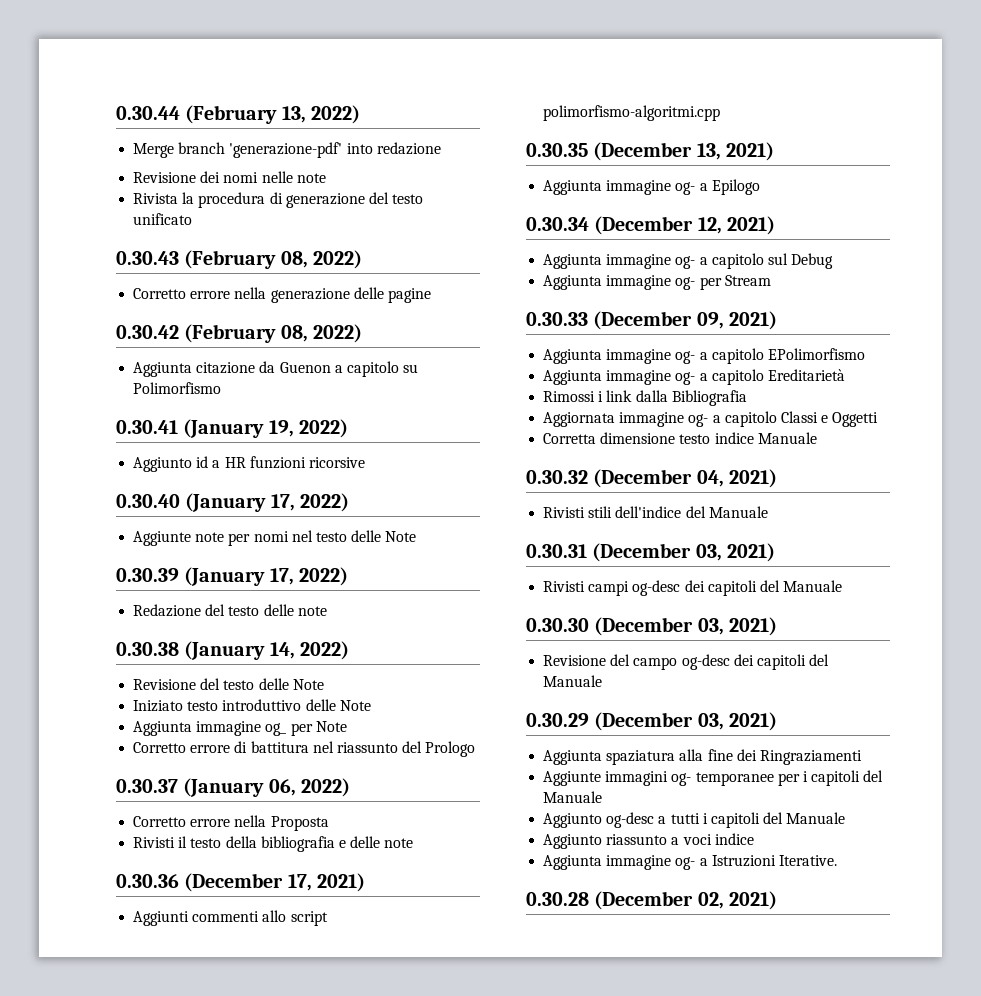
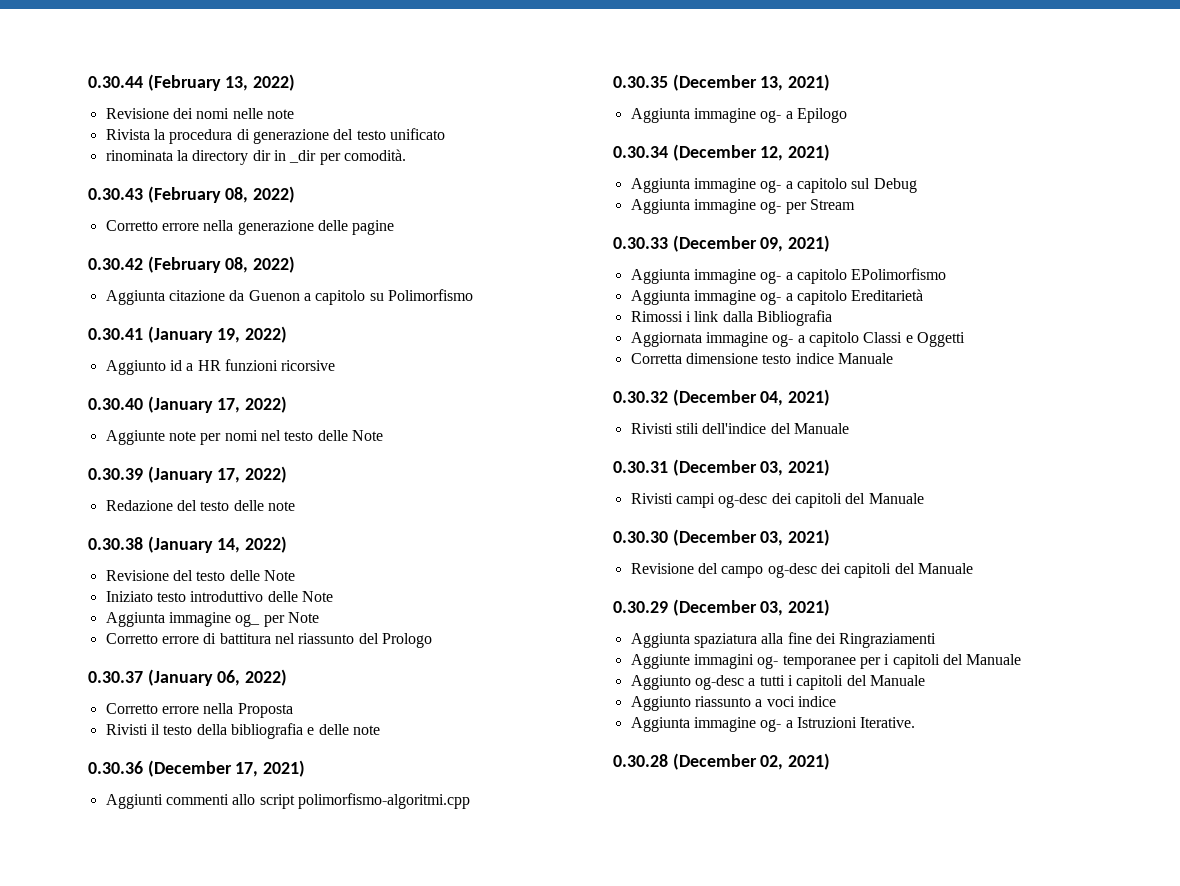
[133,142,441,158] // Merge branch 'generazione-pdf' into redazione -> (296, 82) none
(193, 219) none -> [105,149,406,165] // rinominata la directory dir in _dir per comodità.

